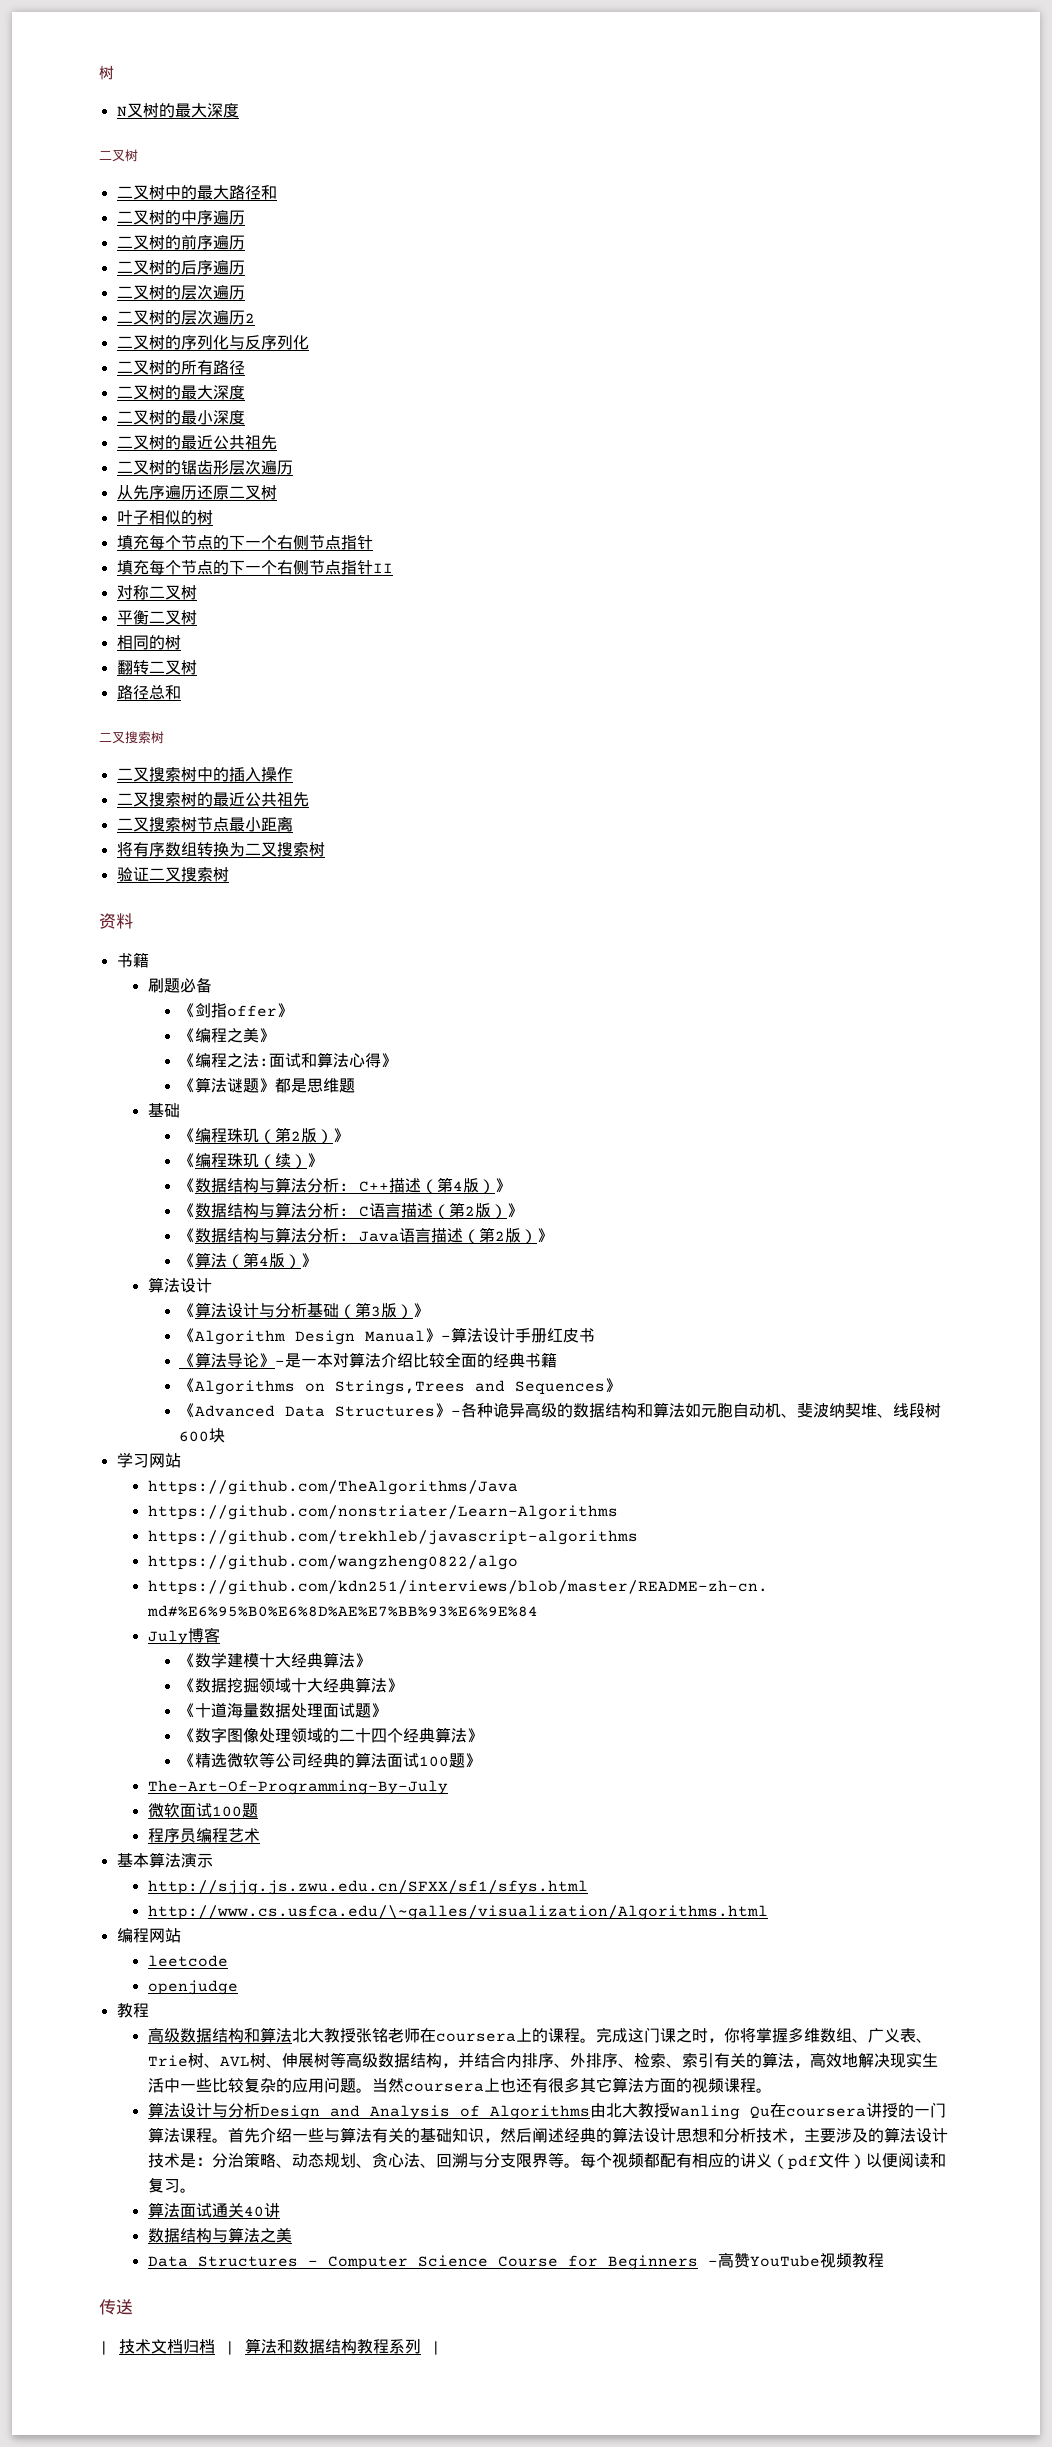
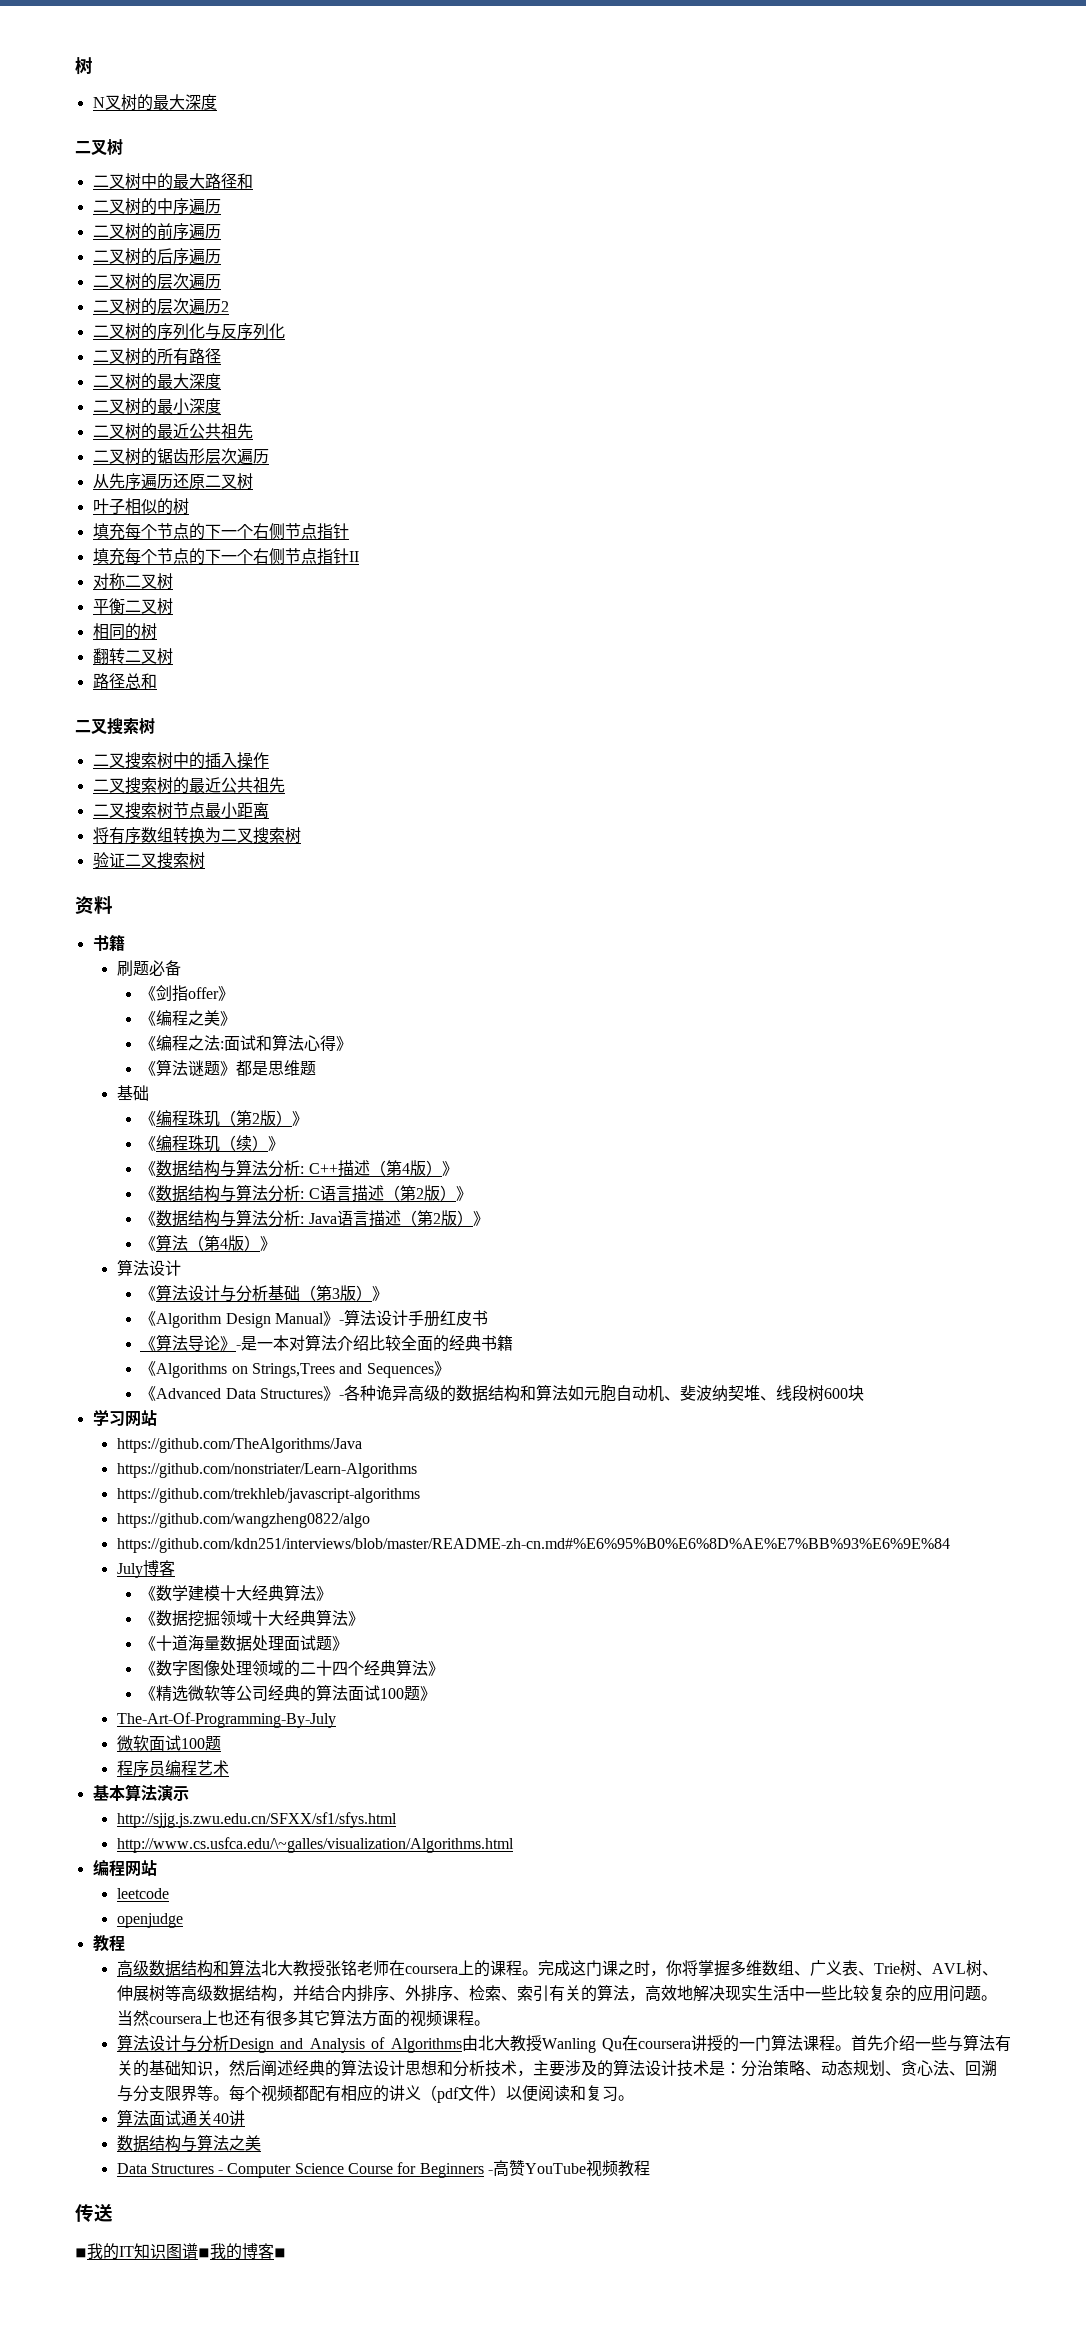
[99,2338,441,2355] | 技术文档归档 | 算法和数据结构教程系列 | -> [75,2243,286,2260] ◾我的IT知识图谱◾我的博客◾

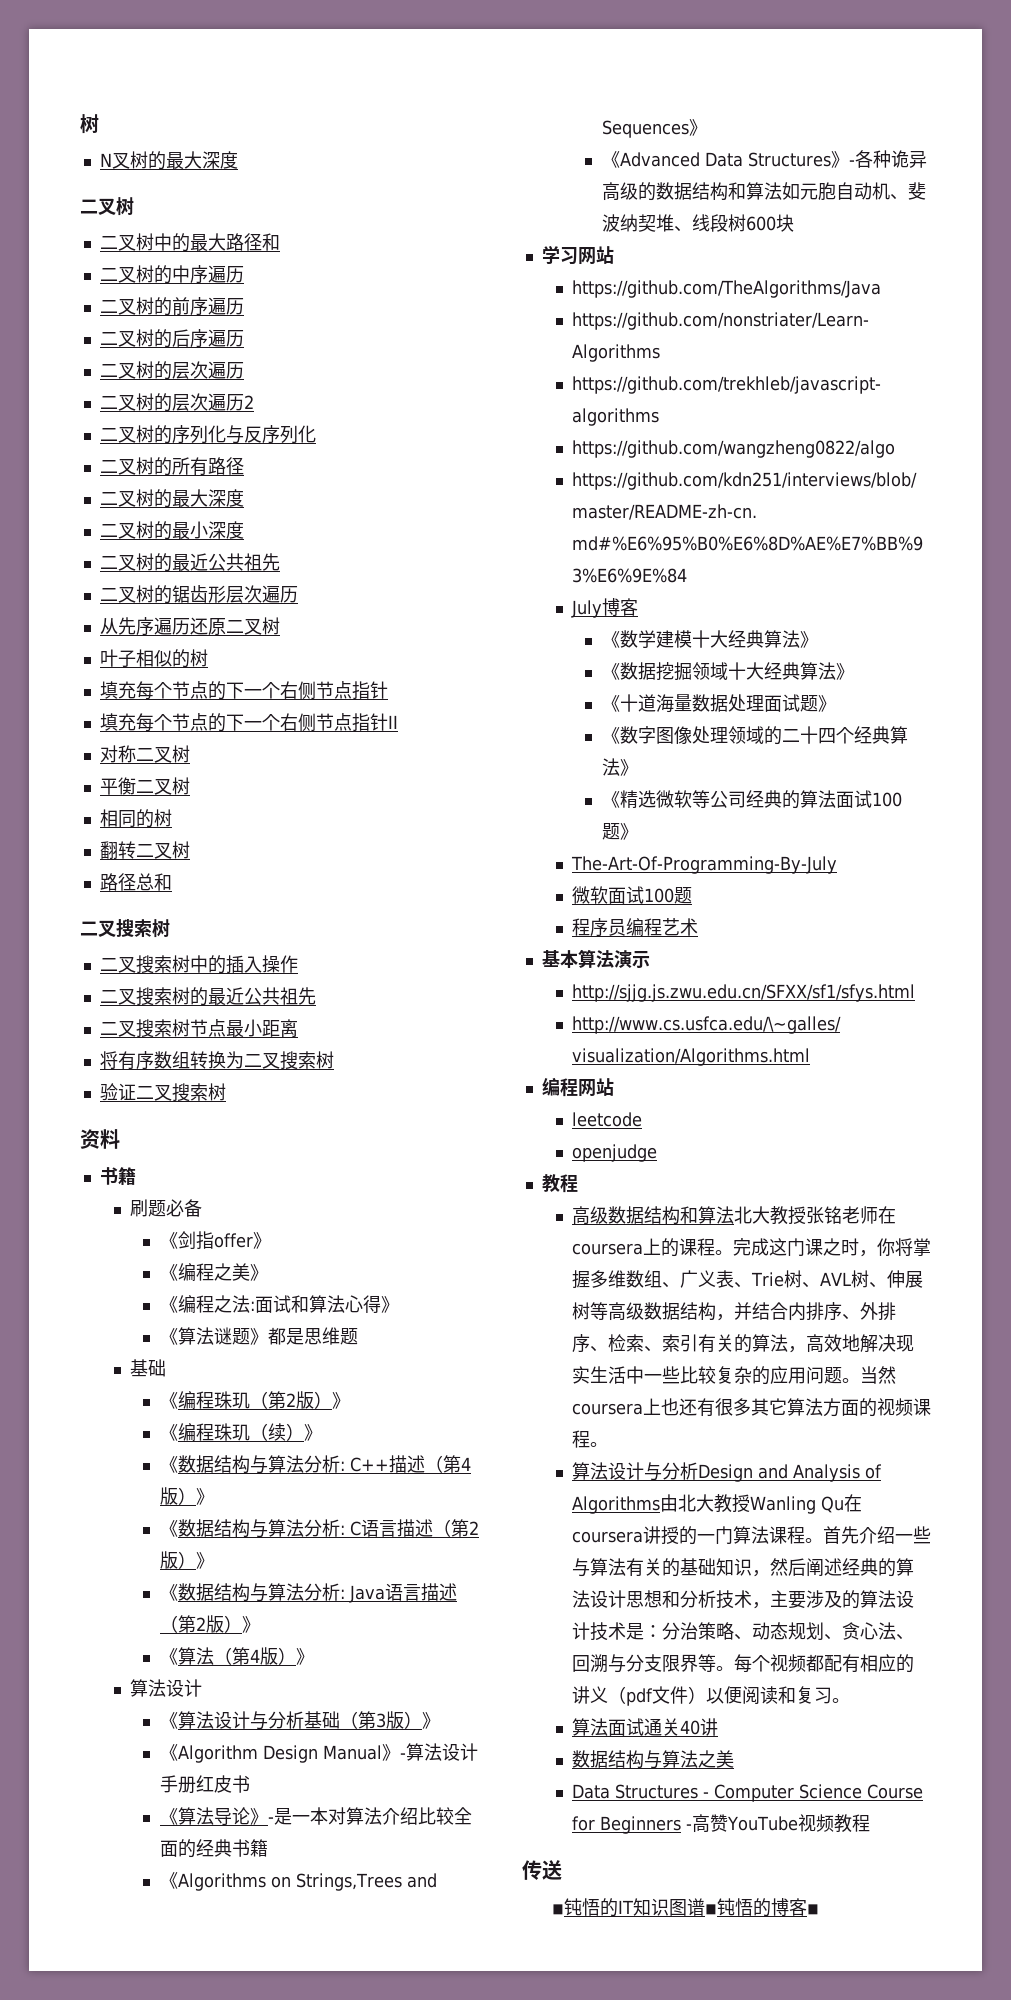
[87,2243,103,2259] 我 -> [564,1898,601,1916] 钝悟
[210,2243,226,2259] 我 -> [717,1898,754,1916] 钝悟

